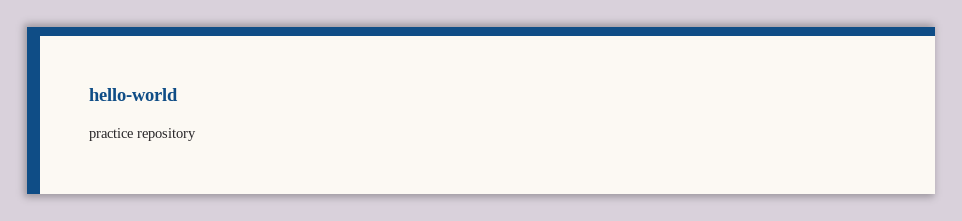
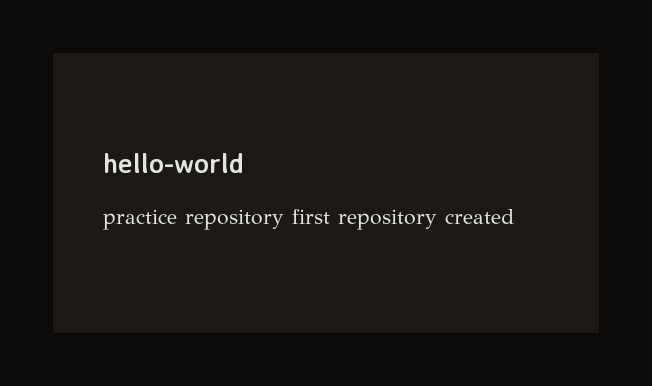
(196, 134) none -> [292,209,514,230] first repository created

